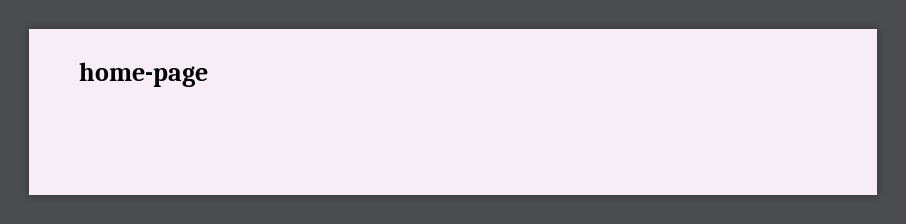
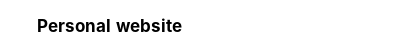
[79,62,208,87] home-page -> [37,18,182,32] Personal website

